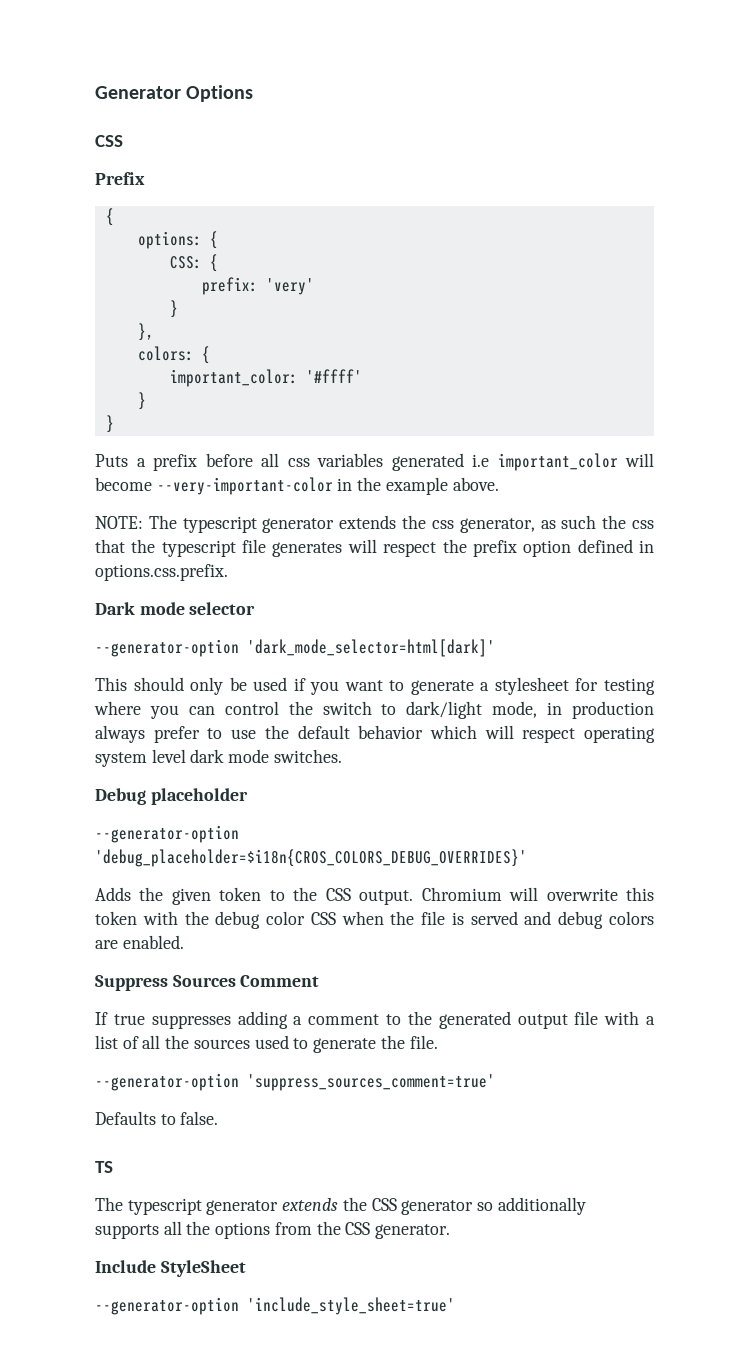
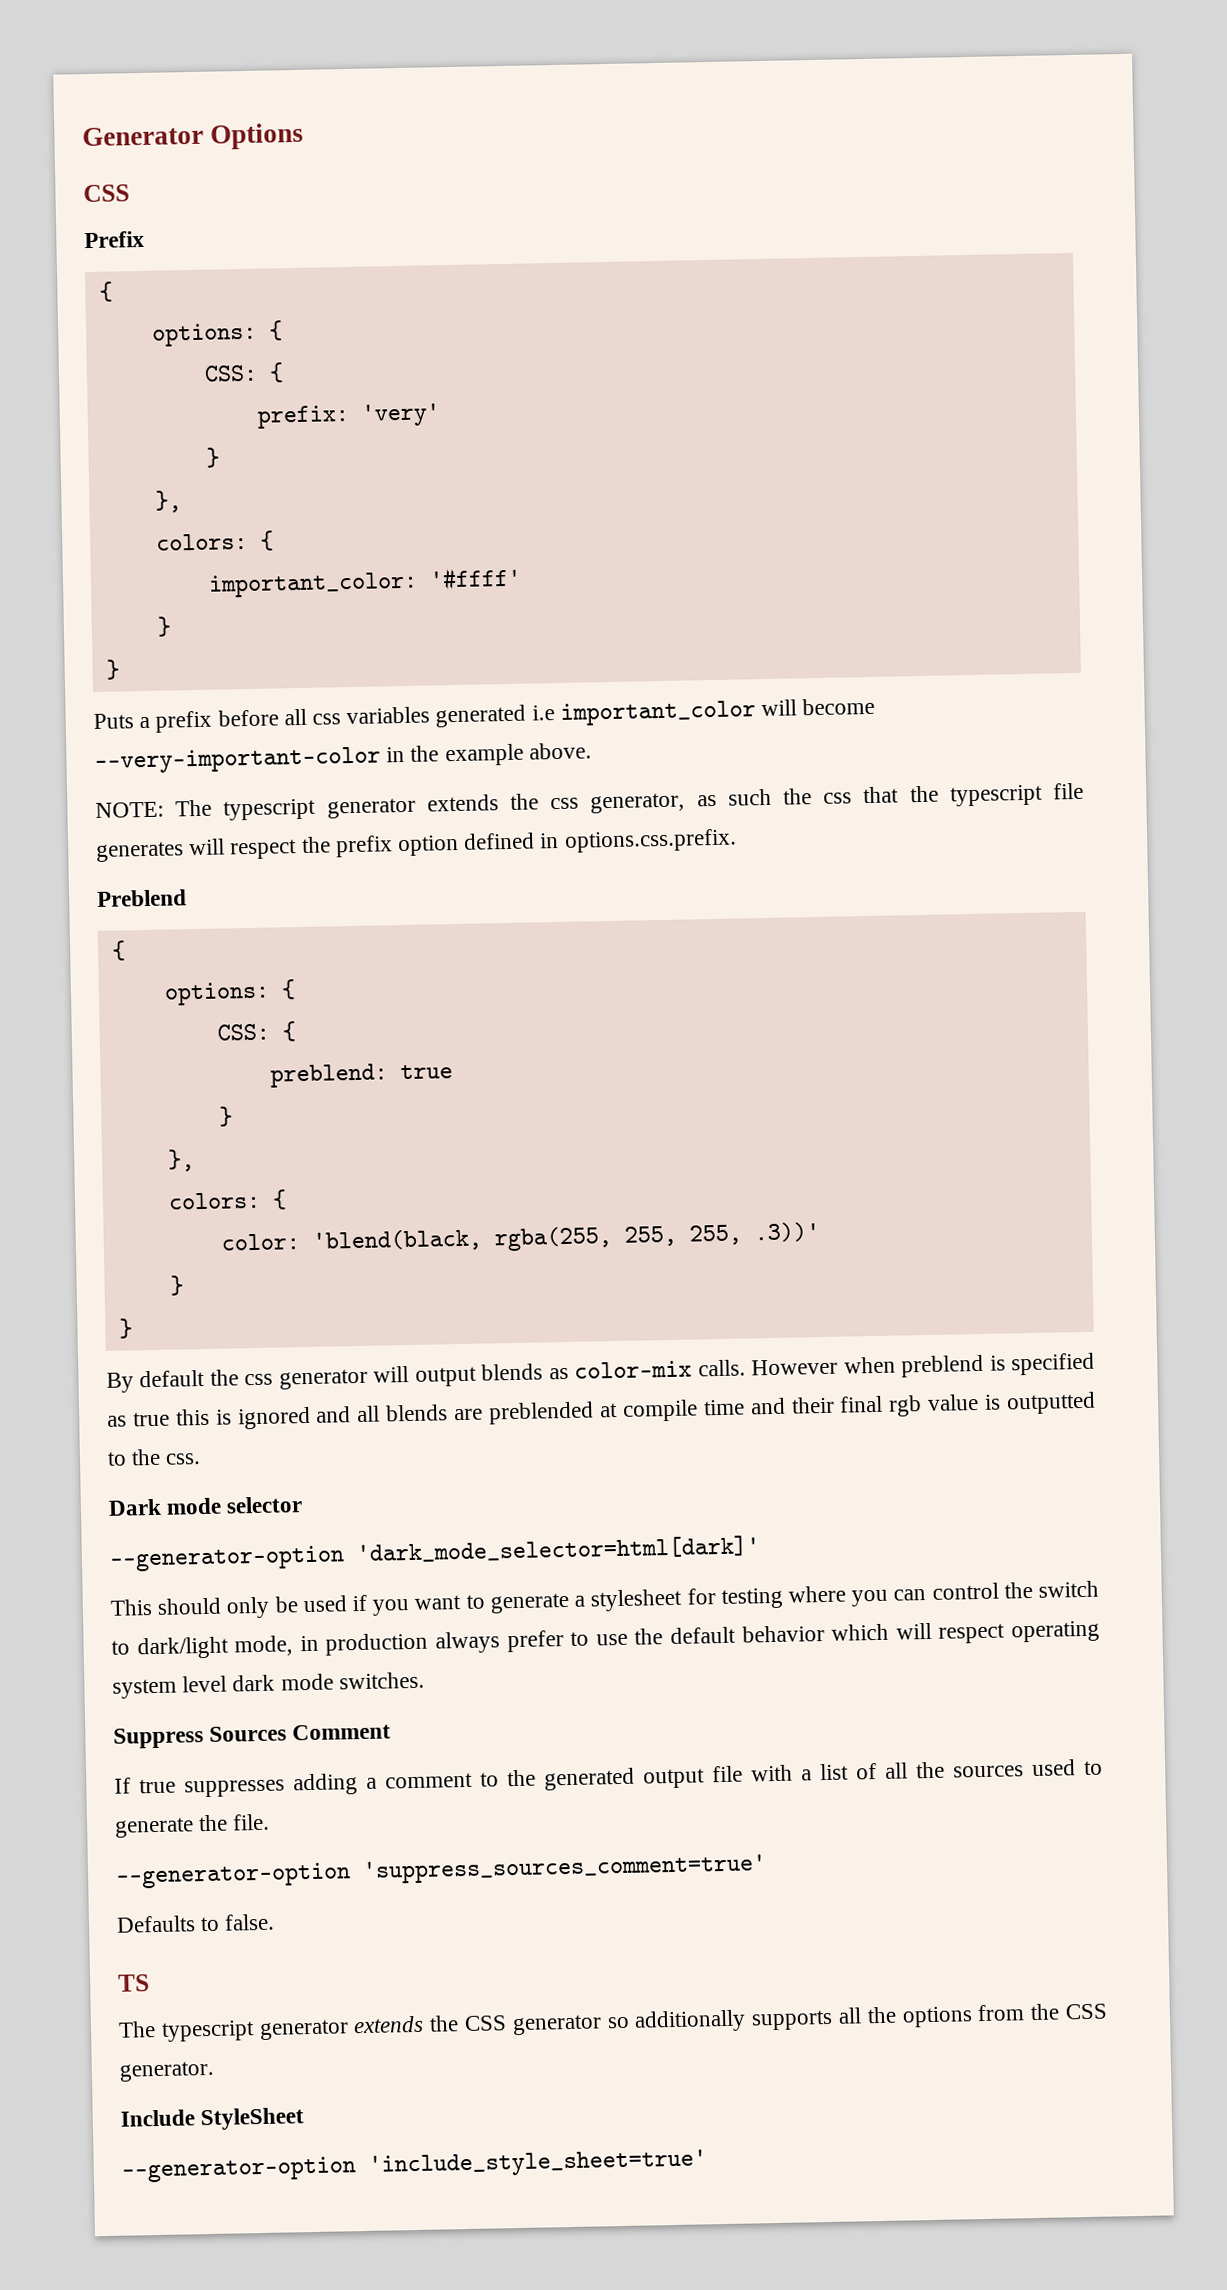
(228, 572) none -> [96,889,187,907] [110,940,126,961] [163,979,296,1006] [216,1021,296,1042] [269,1063,453,1088] [218,1106,233,1127] [167,1149,195,1172] [167,1189,287,1210] [220,1222,820,1253] [169,1275,184,1296] [118,1318,133,1339] [106,1352,1095,1393] [107,1391,1097,1430] [107,1448,202,1466] // Preblend // { // options: { // CSS: { // preblend: true // } // }, // colors: { // color: 'blend(black, rgba(255, 255, 255, .3))' // } // } // By default the css generator will output blends as color-mix calls. However when preblend is specified as true this is ignored and all blends are preblended at compile time and their final rgb value is outputted to the css.
[95,788,248,805] [95,825,239,843] [95,849,527,867] [95,887,654,905] [95,911,654,929] [95,935,184,949] // Debug placeholder // --generator-option 'debug_placeholder=$i18n{CROS_COLORS_DEBUG_OVERRIDES}' // Adds the given token to the CSS output. Chromium will overwrite this token with the debug color CSS when the file is served and debug colors are enabled. -> (425, 1680) none

